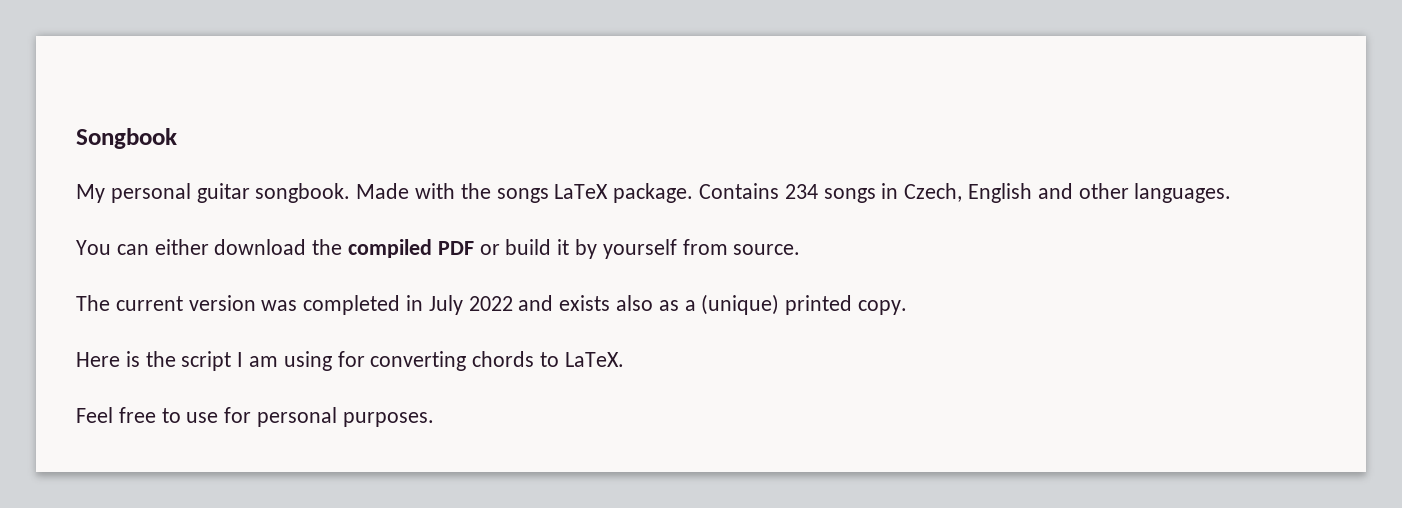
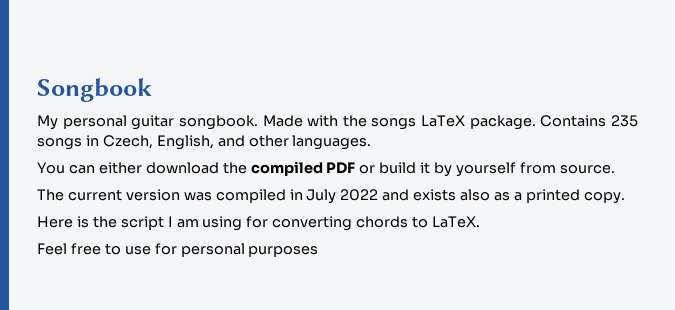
[784,184,818,199] 234 -> [610,115,638,127] 235
[968,183,1033,203] English -> [156,135,214,150] English,
[303,295,401,315] completed -> [215,189,286,203] compiled
[701,294,780,315] (unique) -> (522, 196) none
[342,412,434,427] purposes. -> [248,246,319,257] purposes

